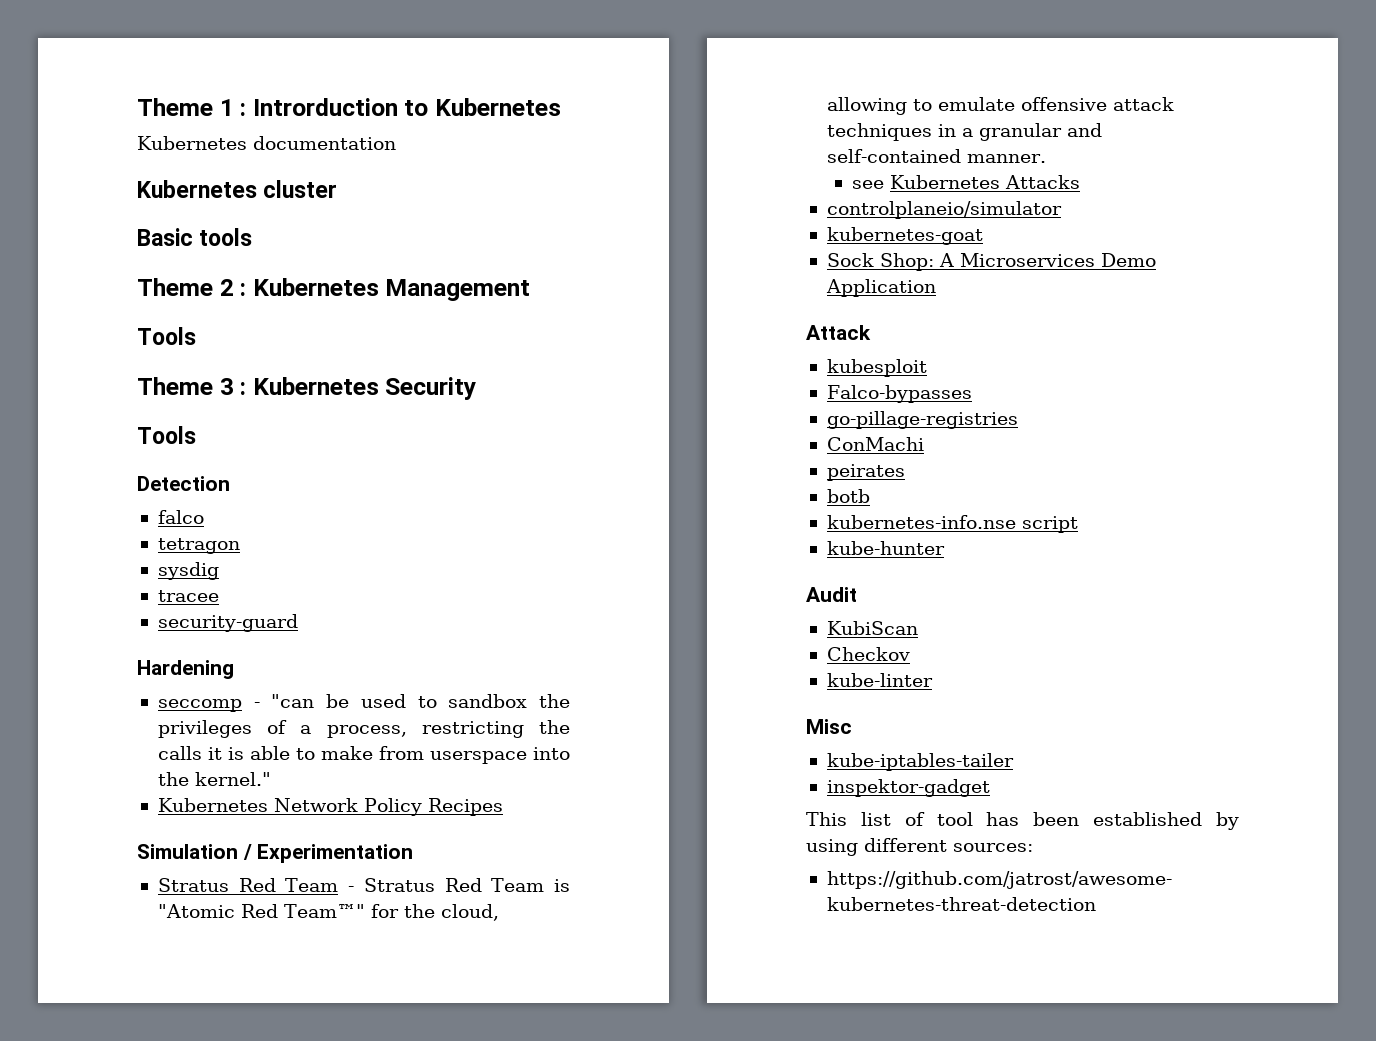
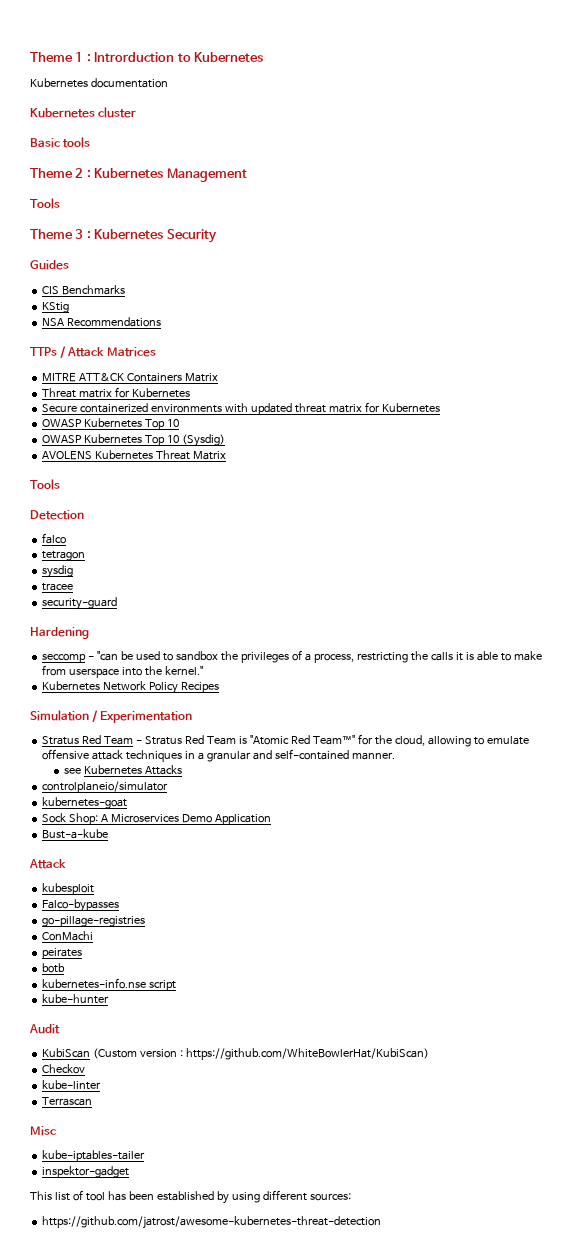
(477, 388) none -> [30,260,69,270] [42,285,126,295] [42,302,70,313] [42,317,162,327] [30,346,156,358] [42,373,219,382] [42,387,191,398] [42,402,440,415] [42,418,180,430] [42,434,225,447] [42,450,227,460] // Guides // CIS Benchmarks // KStig // NSA Recommendations // TTPs / Attack Matrices // MITRE ATT&CK Containers Matrix // Threat matrix for Kubernetes // Secure containerized environments with updated threat matrix for Kubernetes // OWASP Kubernetes Top 10 // OWASP Kubernetes Top 10 (Sysdig) // AVOLENS Kubernetes Threat Matrix
(936, 288) none -> [42,829,109,839] // Bust-a-kube
(918, 628) none -> [93,1048,429,1060] (Custom version : https://github.com/WhiteBowlerHat/KubiScan)
(933, 680) none -> [42,1097,93,1106] // Terrascan

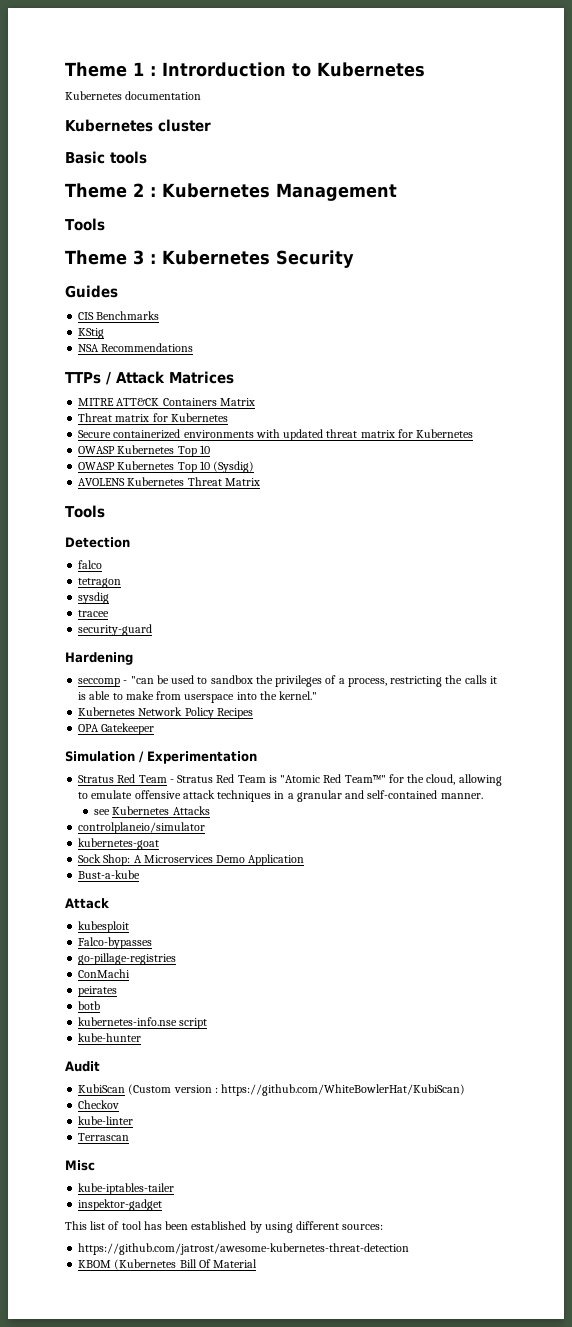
(220, 687) none -> [78,723,155,735] // OPA Gatekeeper
(382, 1222) none -> [78,1259,258,1270] // KBOM (Kubernetes Bill Of Material

